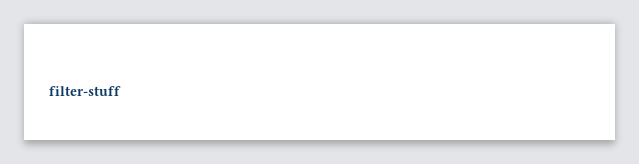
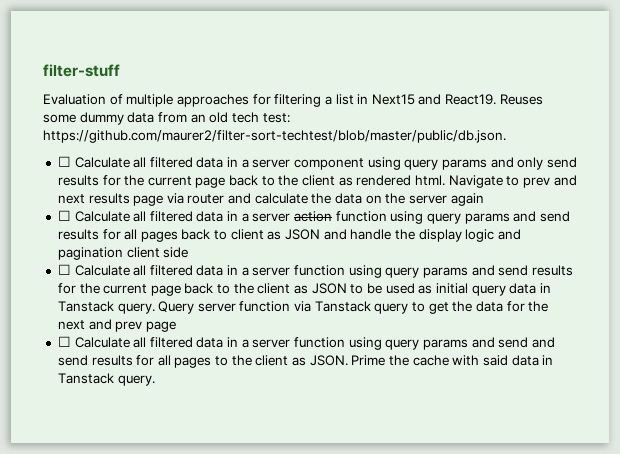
(121, 91) none -> [43,94,543,107] [43,112,290,125] [43,130,506,143] [57,156,577,170] [57,175,577,188] [57,193,484,206] [57,210,570,224] [57,229,521,242] [57,247,189,260] [57,264,573,278] [57,283,551,296] [57,301,549,314] [57,319,176,332] [57,336,555,350] [57,355,554,368] [57,373,155,386] // Evaluation of multiple approaches for filtering a list in Next15 and React19. Reuses some dummy data from an old tech test: https://github.com/maurer2/filter-sort-techtest/blob/master/public/db.json. // ☐ Calculate all filtered data in a server component using query params and only send results for the current page back to the client as rendered html. Navigate to prev and next results page via router and calculate the data on the server again // ☐ Calculate all filtered data in a server action function using query params and send results for all pages back to client as JSON and handle the display logic and pagination client side // ☐ Calculate all filtered data in a server function using query params and send results for the current page back to the client as JSON to be used as initial query data in Tanstack query. Query server function via Tanstack query to get the data for the next and prev page // ☐ Calculate all filtered data in a server function using query params and send and send results for all pages to the client as JSON. Prime the cache with said data in Tanstack query.

